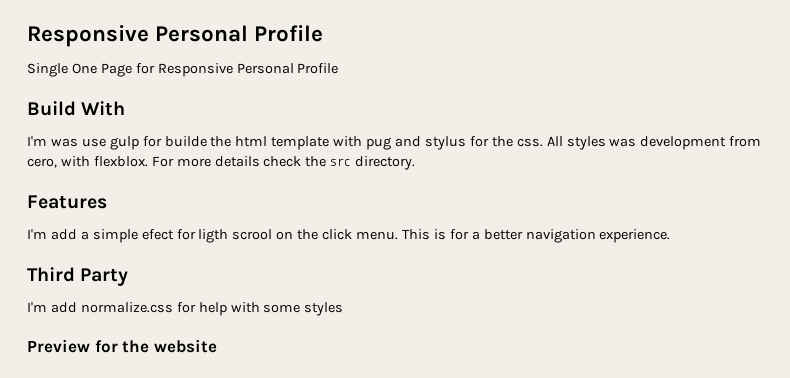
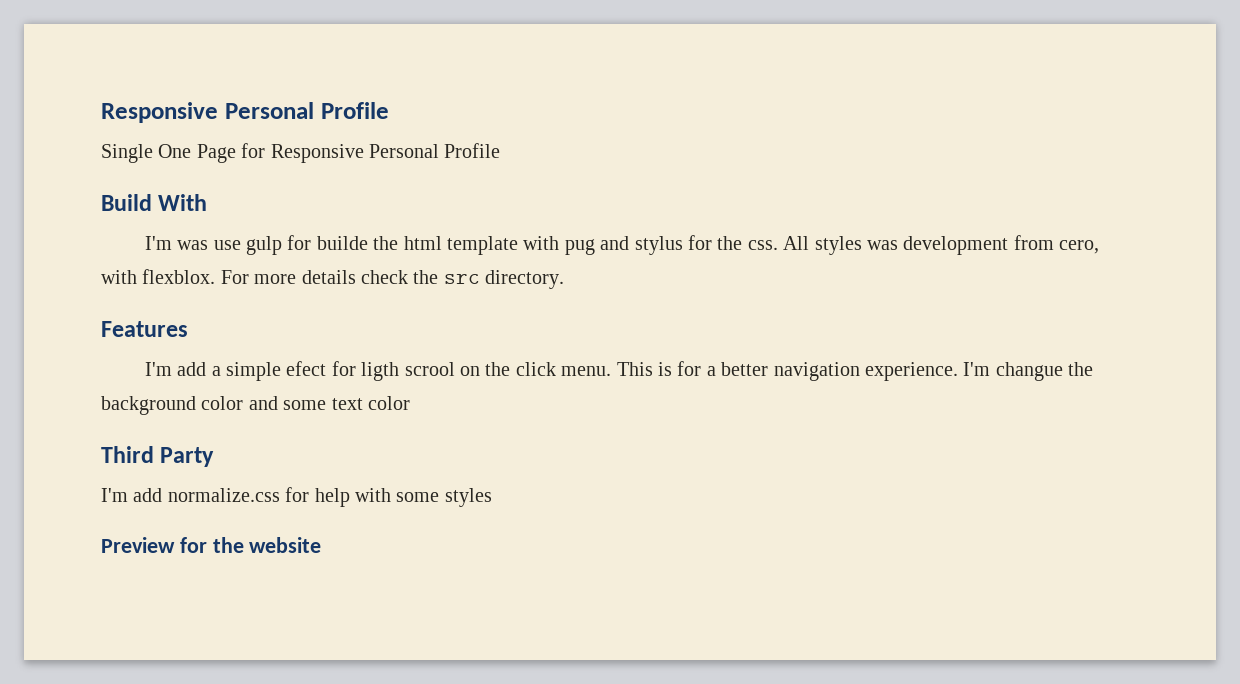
(671, 236) none -> [963,362,1094,381] [101,396,410,415] I'm changue the background color and some text color

